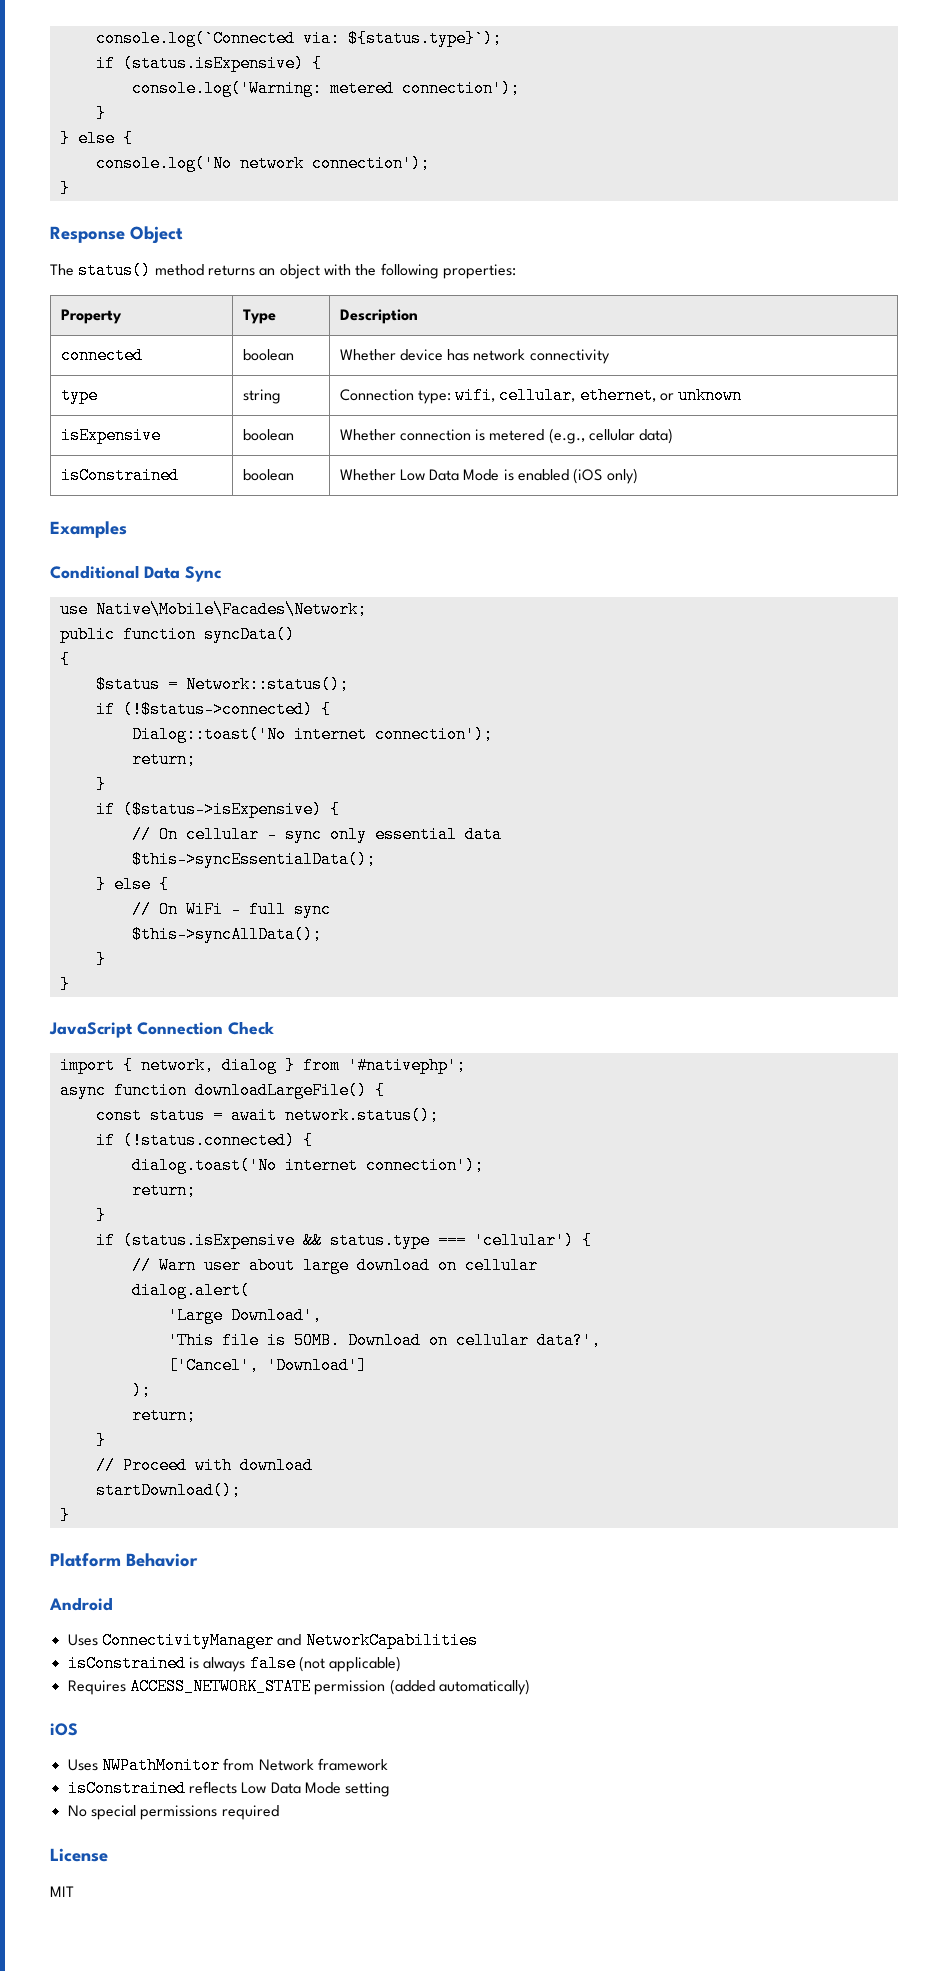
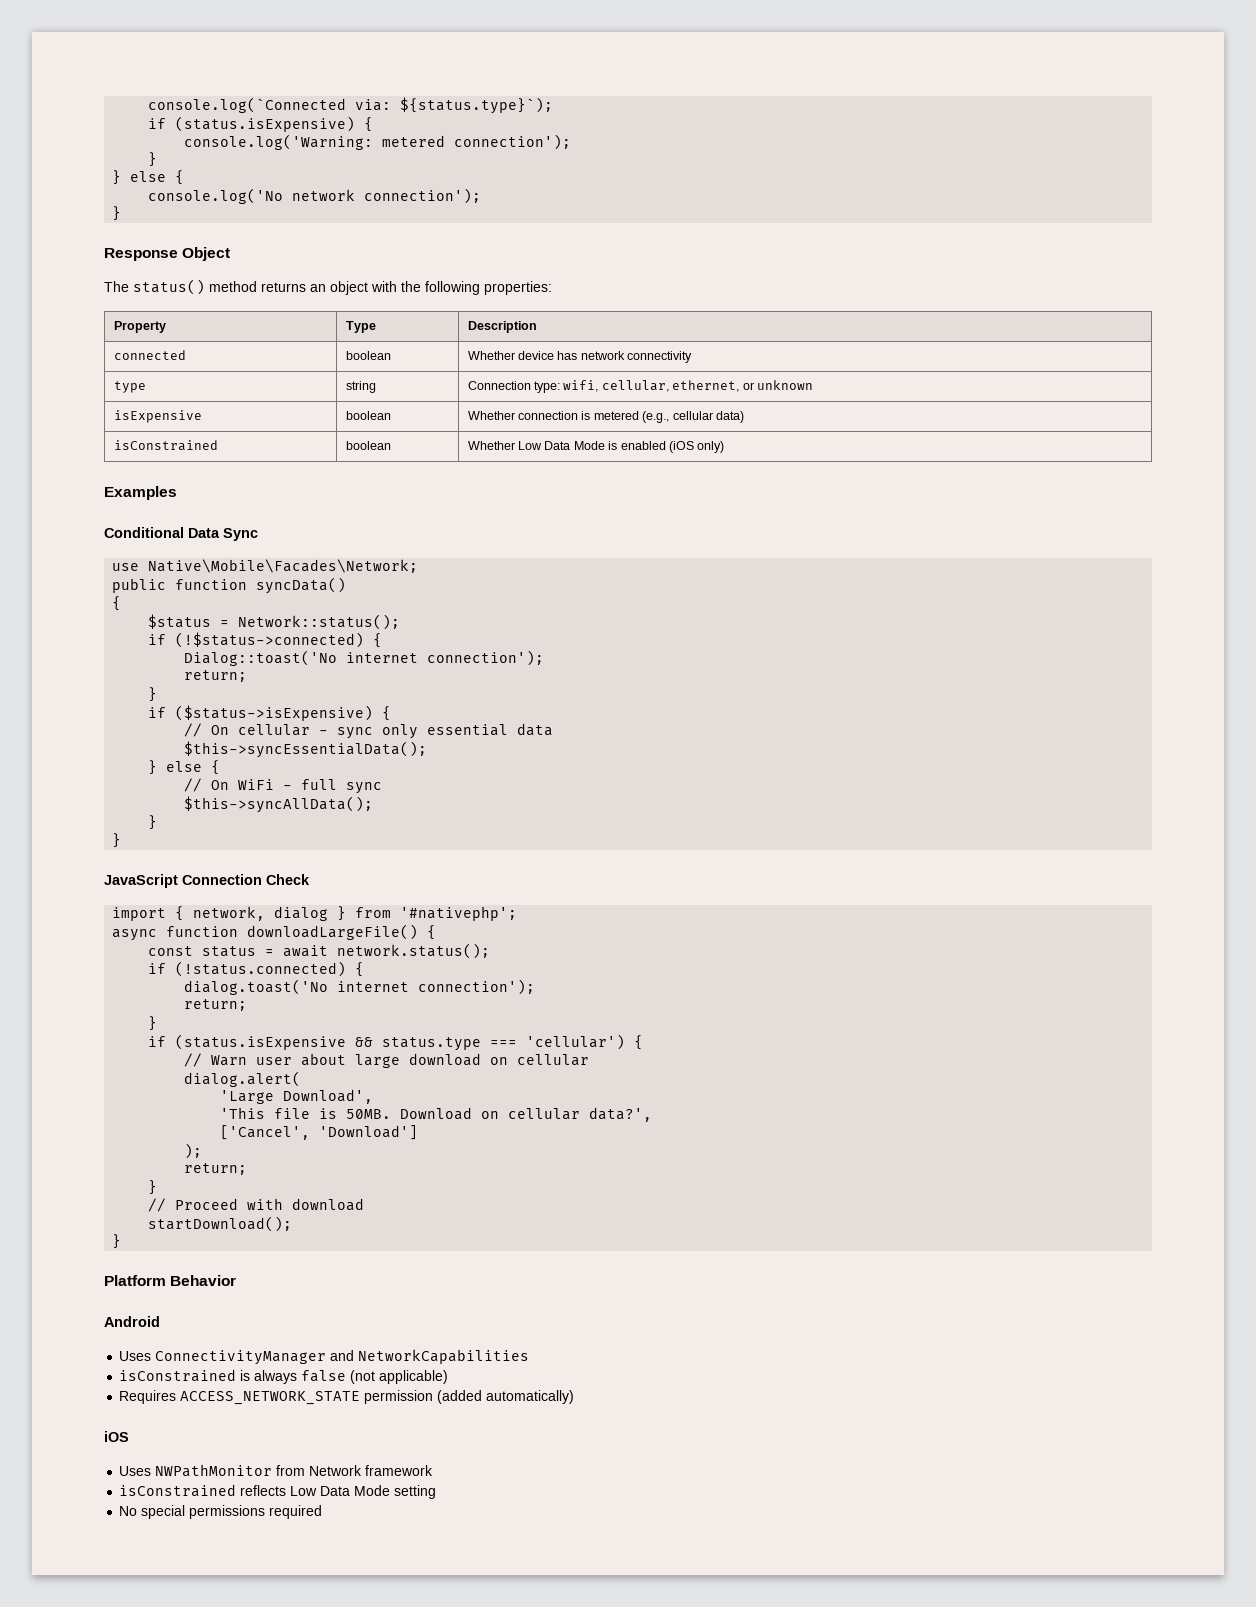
[50,1848,108,1862] [50,1886,74,1897] // License // MIT -> (323, 1512) none

